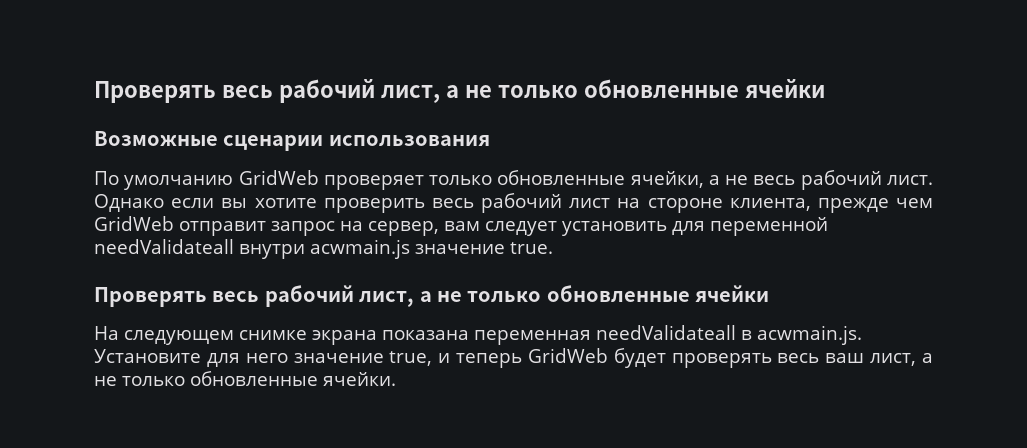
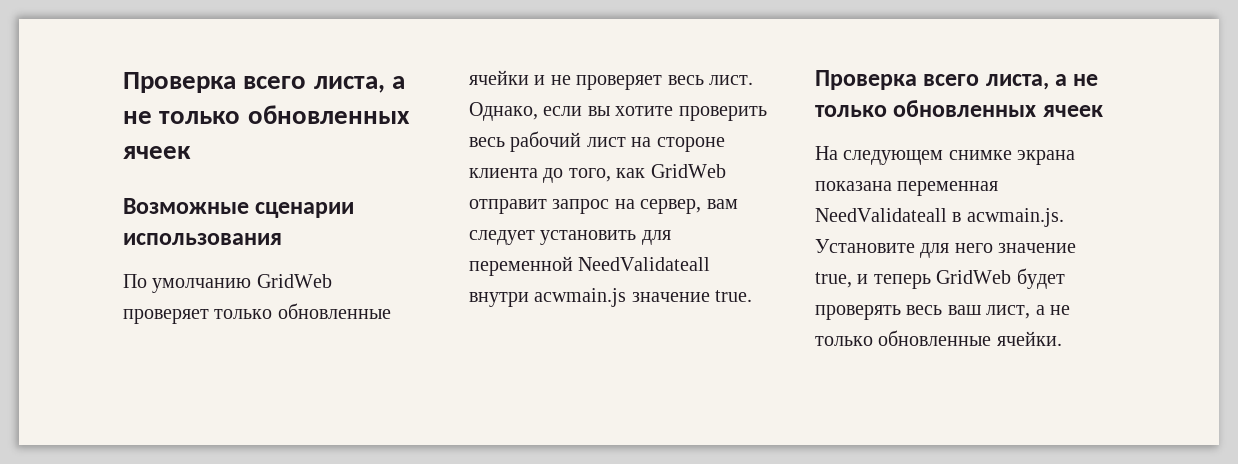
[94,79,825,103] Проверять весь рабочий лист, а не только обновленные ячейки -> [123,72,405,93] [123,105,410,124] [123,146,191,159] Проверка всего листа, а не только обновленных ячеек
[630,170,933,190] [94,194,164,212] ячейки, а не весь рабочий лист. Однако -> [469,70,753,90] [469,102,538,121] ячейки и не проверяет весь лист. Однако,
[729,198,933,213] клиента, прежде чем -> [469,168,646,183] клиента до того, как
[94,239,234,254] needValidateall -> [578,257,711,271] NeedValidateall
[94,285,770,307] Проверять весь рабочий лист, а не только обновленные ячейки -> [815,70,1099,90] [815,100,1103,117] Проверка всего листа, а не только обновленных ячеек
[596,325,736,340] needValidateall -> [815,208,947,222] NeedValidateall

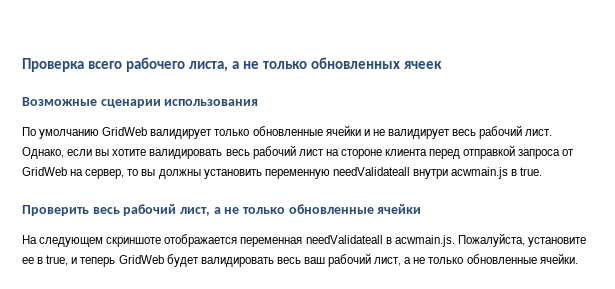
[123,72,307,93] Проверка всего -> [22,57,186,72] Проверка всего рабочего
[123,309,209,324] проверяет -> [150,129,213,139] валидирует
[576,75,704,90] проверяет весь -> [387,125,523,139] валидирует весь рабочий
[678,106,767,121] проверить -> [149,149,223,159] валидировать
[543,164,726,183] [469,199,738,214] [469,230,671,245] [469,256,711,276] до того, как GridWeb отправит запрос на сервер, вам следует установить для переменной NeedValidateall -> [429,145,575,159] [22,167,410,179] перед отправкой запроса от GridWeb на сервер, то вы должны установить переменную needValidateall
[631,292,710,302] значение -> [511,169,518,176] в
[815,70,1099,90] [815,100,1103,117] Проверка всего листа, а не только обновленных ячеек -> [22,204,422,216] Проверить весь рабочий лист, а не только обновленные ячейки
[948,150,1076,165] [815,181,999,196] [815,208,1064,227] [815,239,1077,258] снимке экрана показана переменная NeedValidateall в acwmain.js. Установите для него значение -> [106,233,586,247] [22,257,44,264] скриншоте отображается переменная needValidateall в acwmain.js. Пожалуйста, установите ее в
[815,305,901,320] проверять -> [200,257,274,267] валидировать
(982, 310) none -> [328,253,372,267] рабочий

